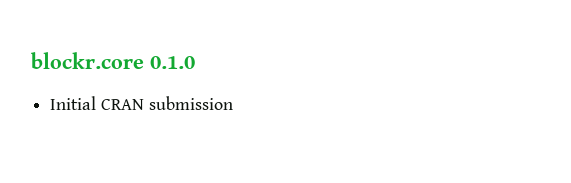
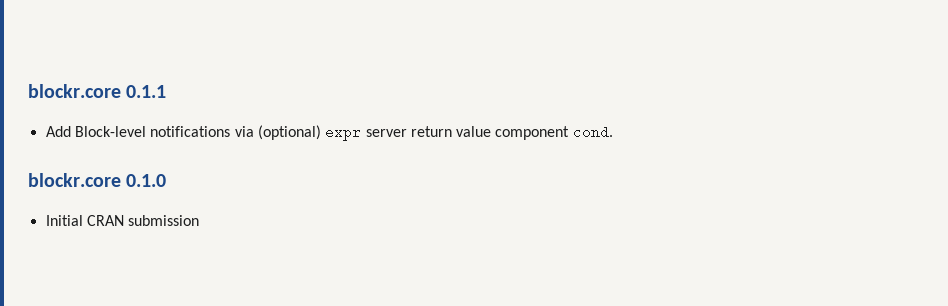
[31,52,144,69] blockr.core -> [28,84,167,98] [45,125,613,141] [28,173,121,187] blockr.core 0.1.1 // Add Block-level notifications via (optional) expr server return value component cond. // blockr.core

